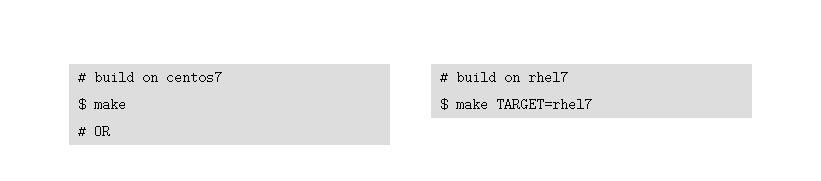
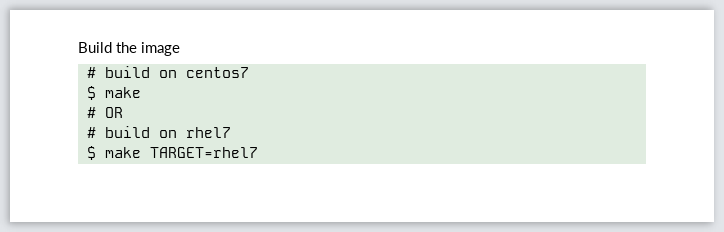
(77, 77) none -> [78,42,180,56] Build the image //

